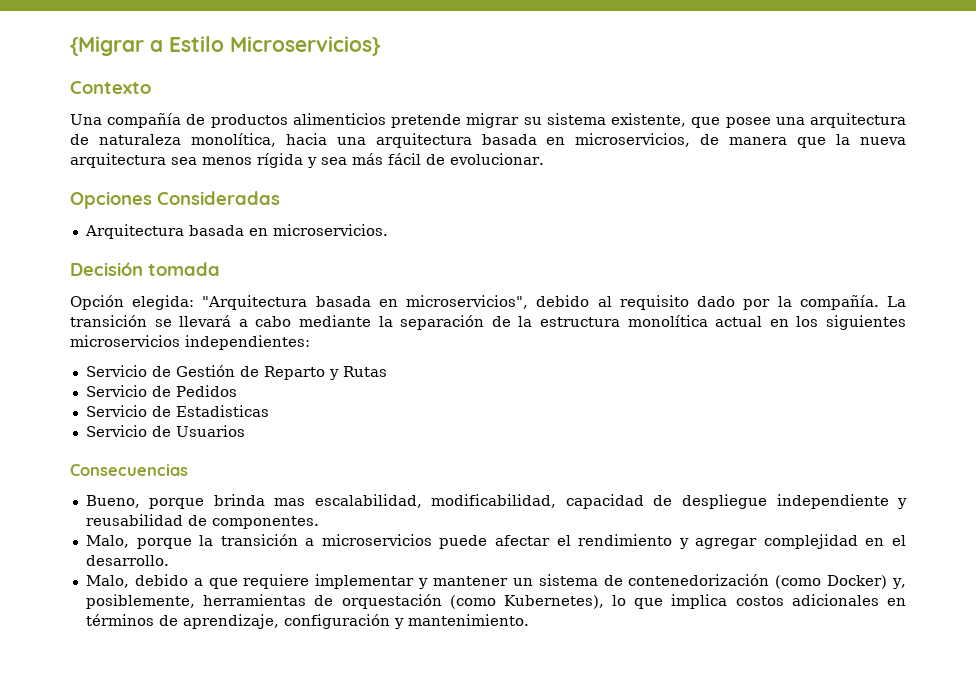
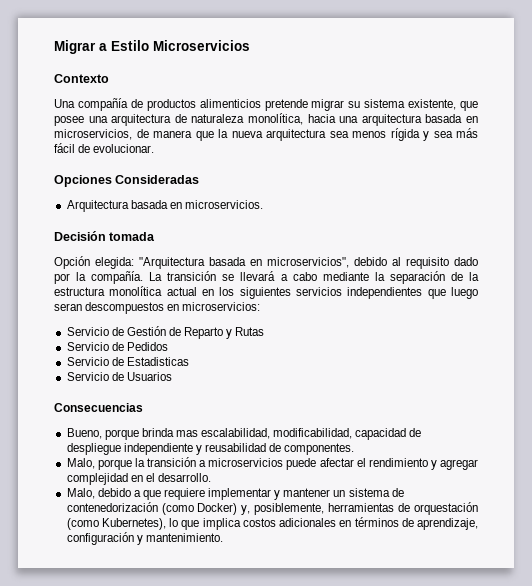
[70,36,144,56] {Migrar -> [54,40,96,54] Migrar
[230,36,381,56] Microservicios} -> [153,40,250,51] Microservicios
[70,335,310,350] microservicios independientes: -> [295,287,478,299] [54,302,261,314] servicios independientes que luego seran descompuestos en microservicios:

